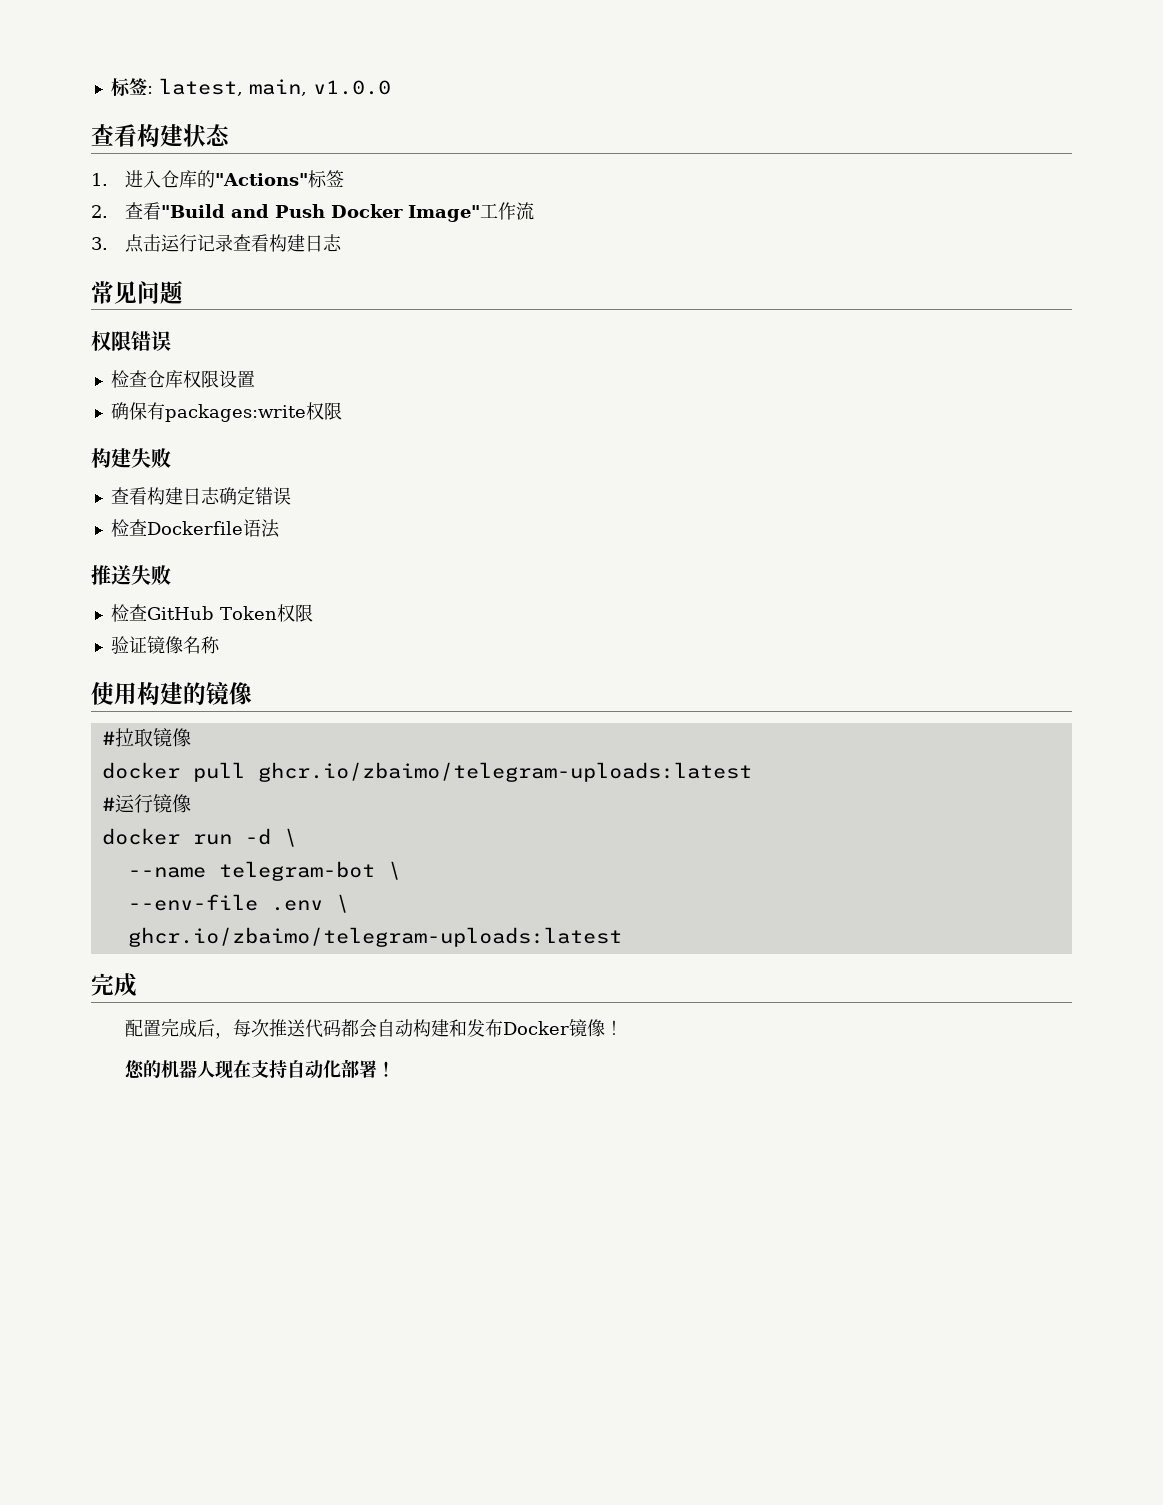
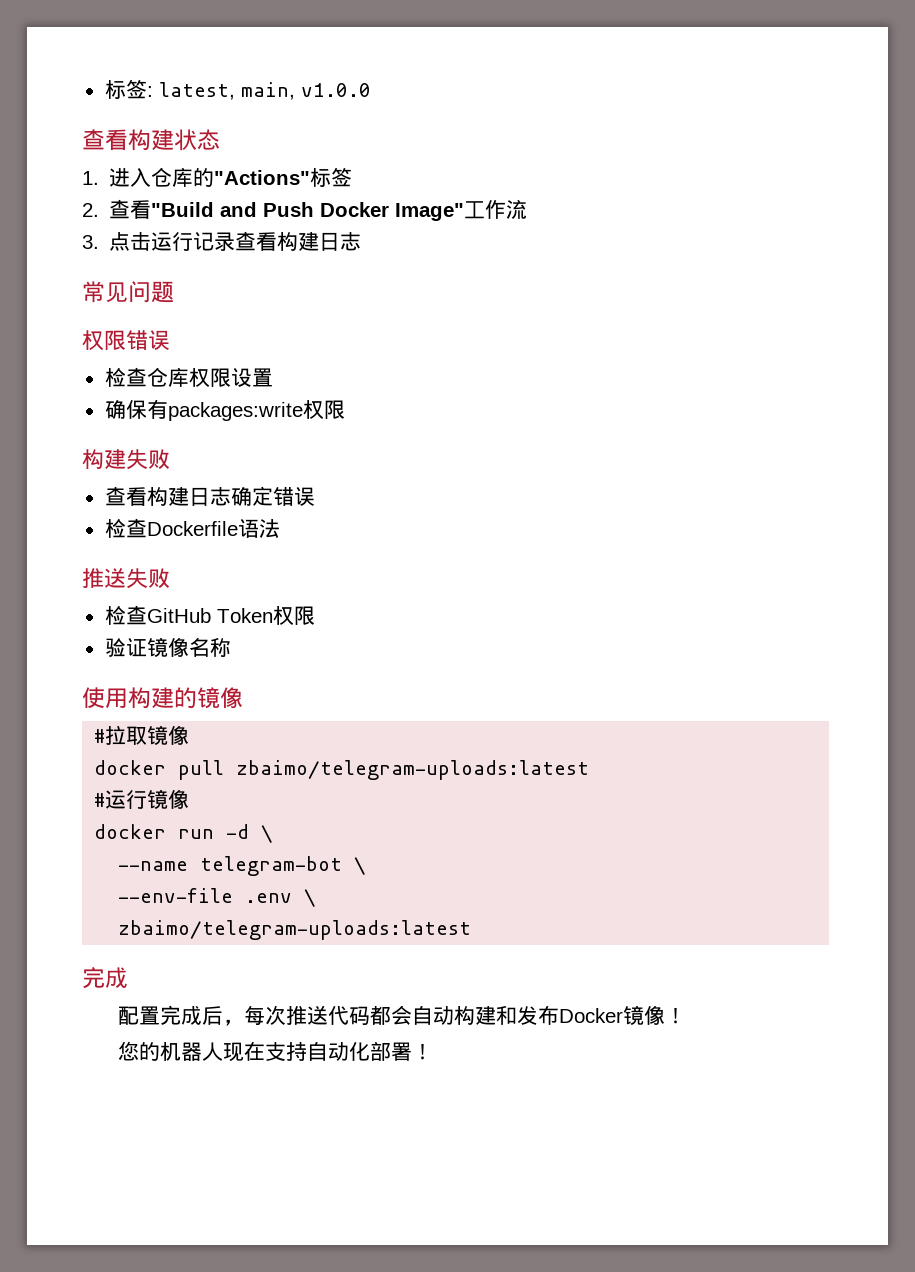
[257,762,752,782] ghcr.io/zbaimo/telegram-uploads:latest -> [236,760,590,780] zbaimo/telegram-uploads:latest
[127,927,622,947] ghcr.io/zbaimo/telegram-uploads:latest -> [118,920,472,940] zbaimo/telegram-uploads:latest

